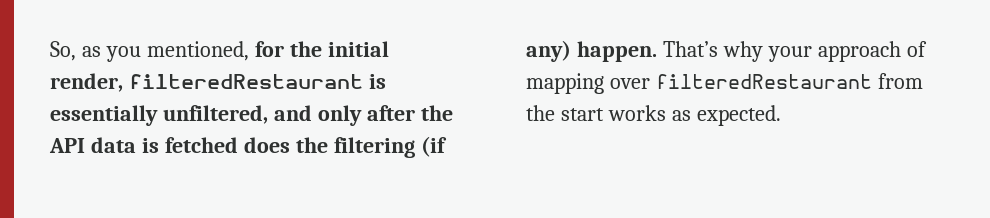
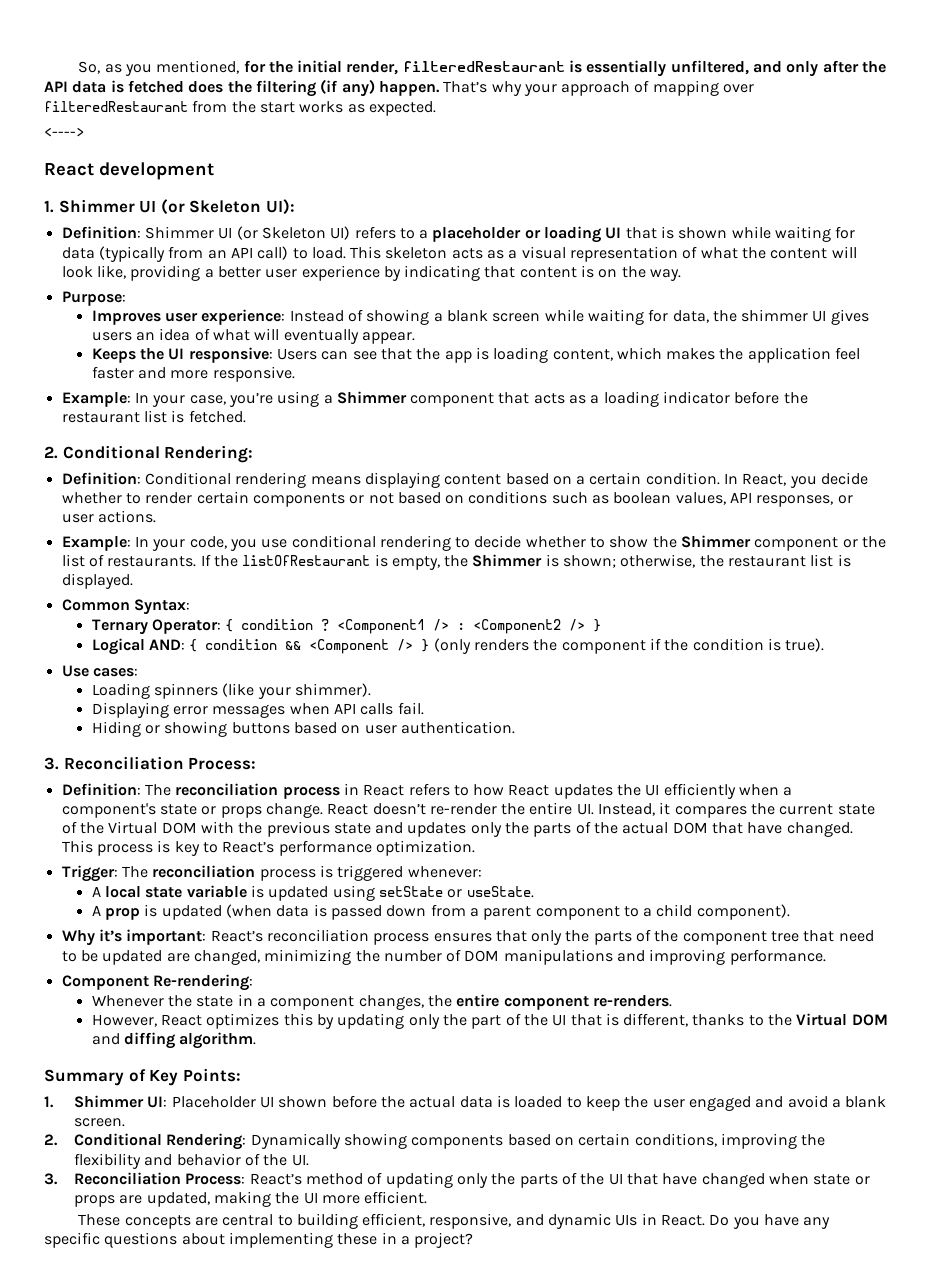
(781, 115) none -> [44,127,84,137] [44,162,214,180] [44,199,295,215] [61,226,856,243] [61,246,857,262] [61,265,682,281] [61,291,126,306] [91,309,869,325] [91,328,415,344] [91,347,861,363] [91,366,295,382] [61,391,808,407] [61,410,246,423] [44,445,254,463] [61,472,869,488] [61,491,853,507] [61,510,156,523] [61,535,887,551] [61,554,851,570] [61,573,133,589] [61,599,190,615] [91,619,602,635] [91,638,825,655] [61,665,138,677] [91,683,371,699] [91,702,424,718] [91,721,515,737] [44,756,257,770] [61,783,793,799] [61,802,875,818] [61,821,853,837] [61,840,475,856] [61,865,482,882] [91,885,534,901] [91,904,790,920] [61,929,874,946] [61,949,826,965] [61,974,253,991] [91,994,672,1010] [91,1013,888,1029] [91,1032,257,1049] [44,1068,241,1086] [44,1095,887,1111] [74,1118,126,1127] [44,1133,826,1150] [74,1153,309,1169] [44,1172,870,1188] [74,1191,428,1207] [78,1213,831,1229] [44,1232,474,1248] // <----> // React development // 1. Shimmer UI (or Skeleton UI): // Definition: Shimmer UI (or Skeleton UI) refers to a placeholder or loading UI that is shown while waiting for data (typically from an API call) to load. This skeleton acts as a visual representation of what the content will look like, providing a better user experience by indicating that content is on the way. // Purpose: // Improves user experience: Instead of showing a blank screen while waiting for data, the shimmer UI gives users an idea of what will eventually appear. // Keeps the UI responsive: Users can see that the app is loading content, which makes the application feel faster and more responsive. // Example: In your case, you’re using a Shimmer component that acts as a loading indicator before the restaurant list is fetched. // 2. Conditional Rendering: // Definition: Conditional rendering means displaying content based on a certain condition. In React, you decide whether to render certain components or not based on conditions such as boolean values, API responses, or user actions. // Example: In your code, you use conditional rendering to decide whether to show the Shimmer component or the list of restaurants. If the listOfRestaurant is empty, the Shimmer is shown; otherwise, the restaurant list is displayed. // Common Syntax: // Ternary Operator: { condition ? <Component1 /> : <Component2 /> } // Logical AND: { condition && <Component /> } (only renders the component if the condition is true). // Use cases: // Loading spinners (like your shimmer). // Displaying error messages when API calls fail. // Hiding or showing buttons based on user authentication. // 3. Reconciliation Process: // Definition: The reconciliation process in React refers to how React updates the UI efficiently when a component's state or props change. React doesn’t re-render the entire UI. Instead, it compares the current state of the Virtual DOM with the previous state and updates only the parts of the actual DOM that have changed. This process is key to React’s performance optimization. // Trigger: The reconciliation process is triggered whenever: // A local state variable is updated using setState or useState. // A prop is updated (when data is passed down from a parent component to a child component). // Why it’s important: React’s reconciliation process ensures that only the parts of the component tree that need to be updated are changed, minimizing the number of DOM manipulations and improving performance. // Component Re-rendering: // Whenever the state in a component changes, the entire component re-renders. // However, React optimizes this by updating only the part of the UI that is different, thanks to the Virtual DOM and diffing algorithm. // Summary of Key Points: // 1. Shimmer UI: Placeholder UI shown before the actual data is loaded to keep the user engaged and avoid a blank screen. // 2. Conditional Rendering: Dynamically showing components based on certain conditions, improving the flexibility and behavior of the UI. // 3. Reconciliation Process: React’s method of updating only the parts of the UI that have changed when state or props are updated, making the UI more efficient. // These concepts are central to building efficient, responsive, and dynamic UIs in React. Do you have any specific questions about implementing these in a project?

